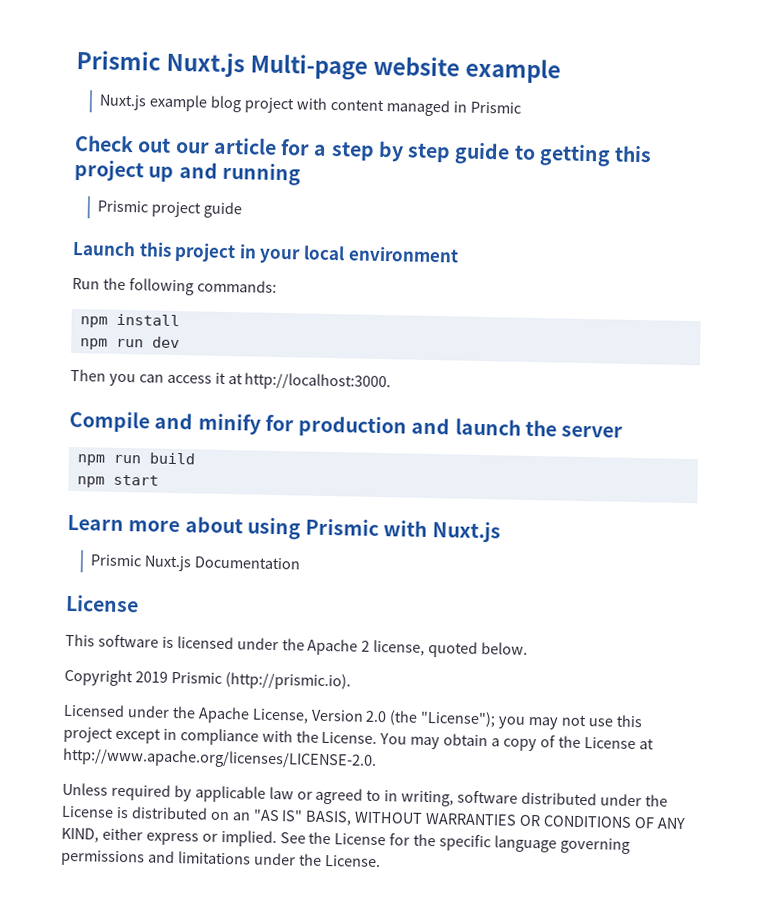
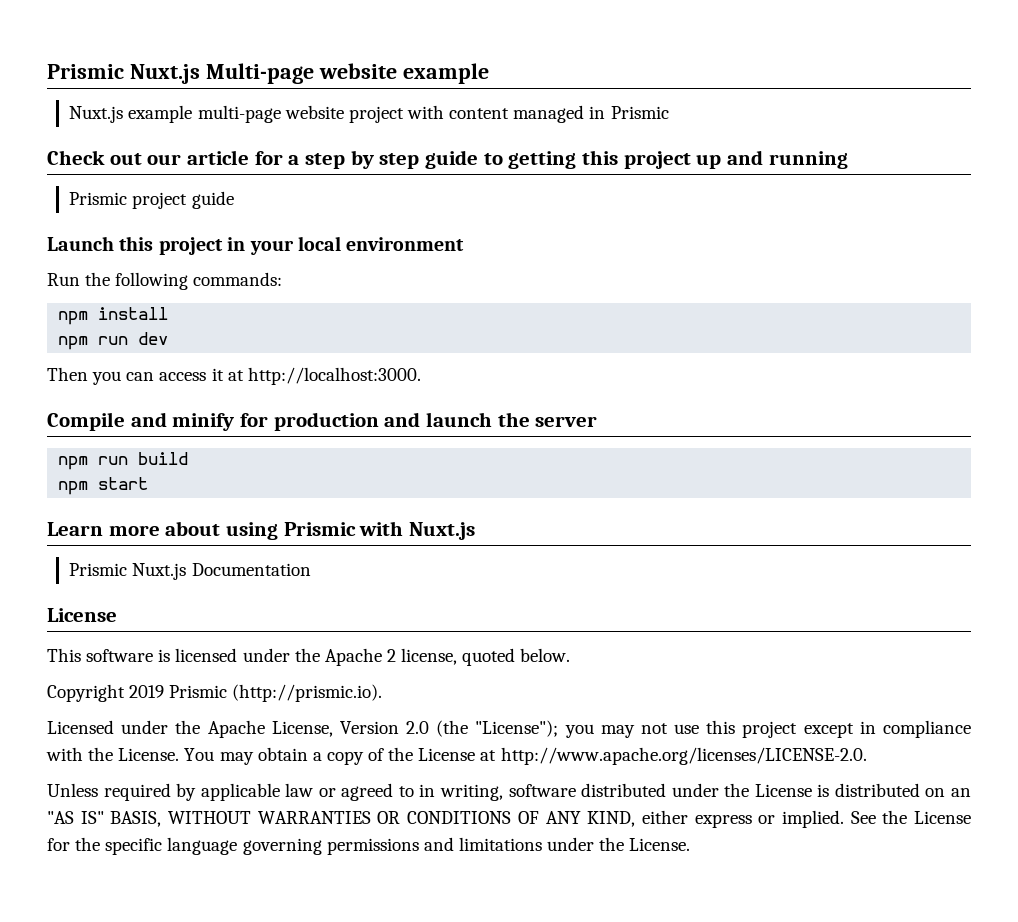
[210,95,243,113] blog -> [197,105,344,123] multi-page website

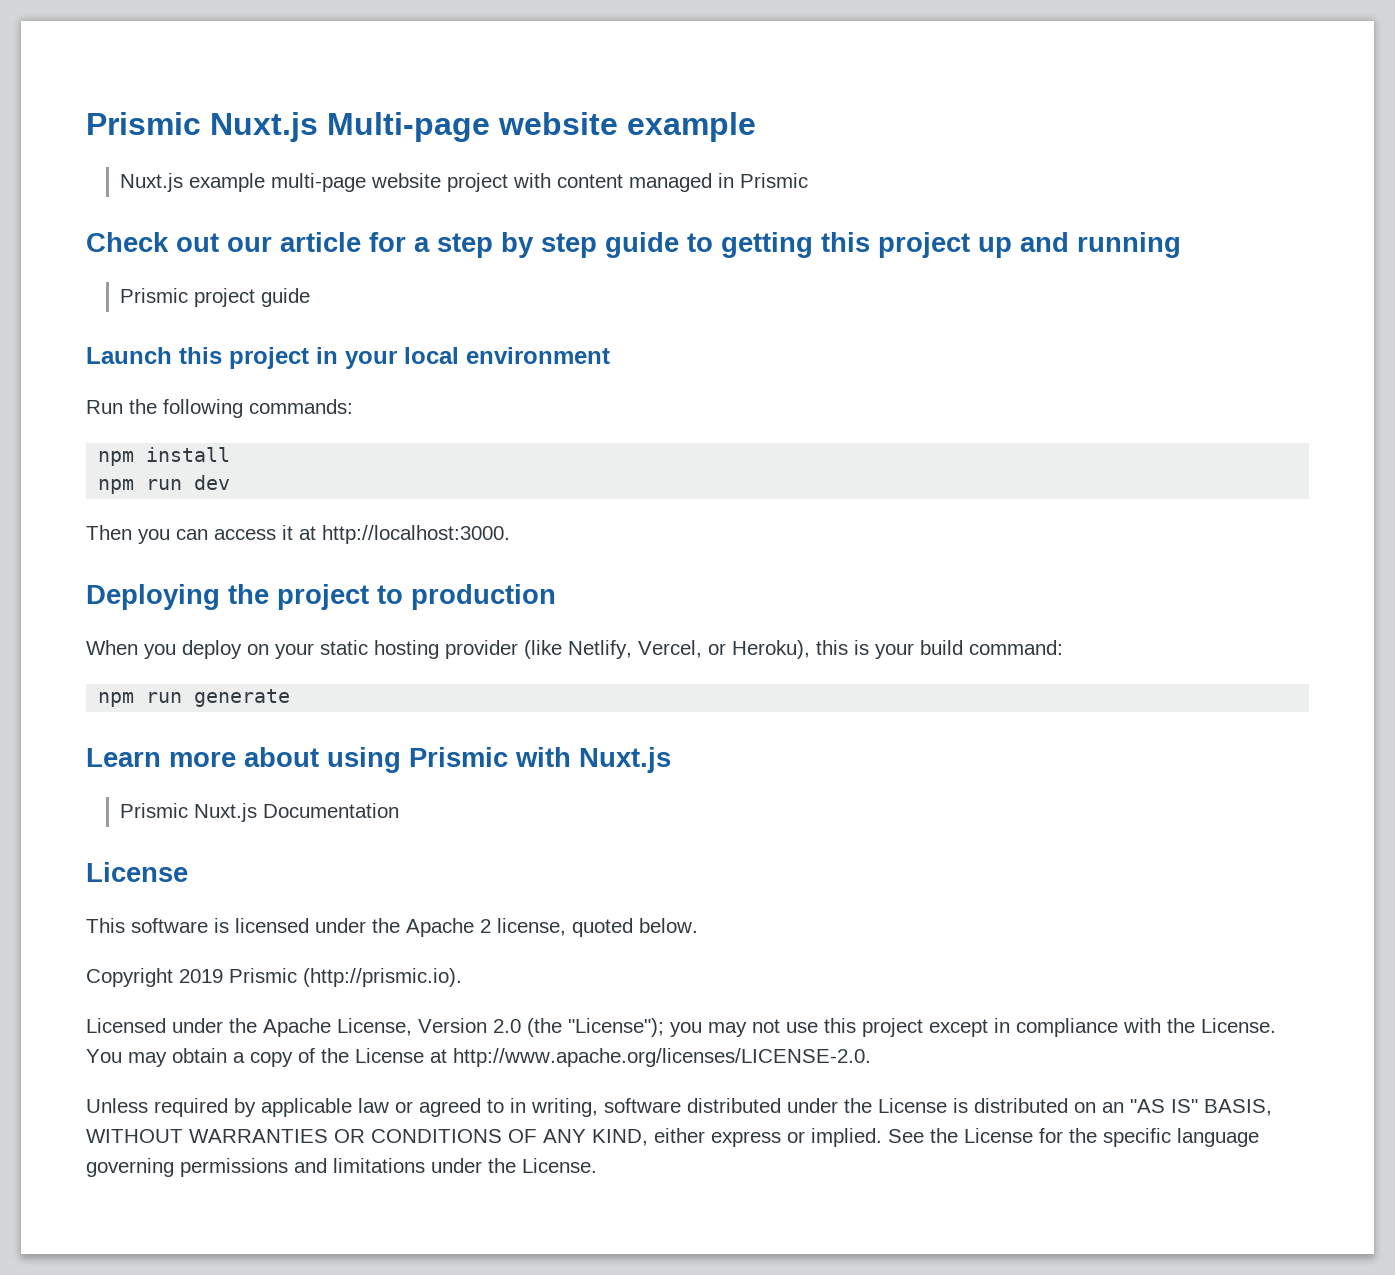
[47,412,598,431] [58,452,189,470] [58,477,149,495] Compile and minify for production and launch the server // npm run build // npm start -> [86,584,556,610] [86,640,1063,659] [98,689,291,707] Deploying the project to production // When you deploy on your static hosting provider (like Netlify, Vercel, or Heroku), this is your build command: // npm run generate

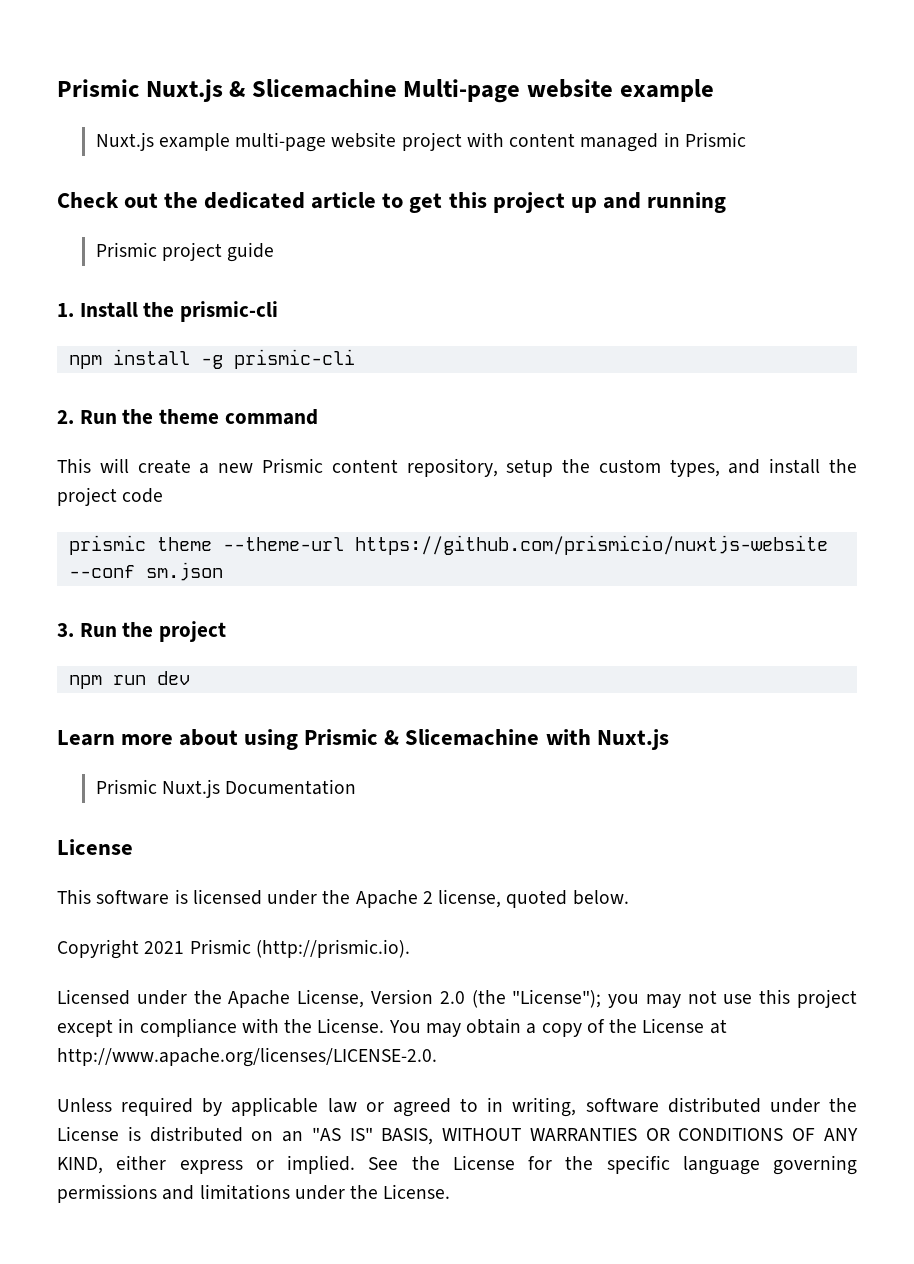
[86,112,318,142] Prismic Nuxt.js -> [57,79,397,102] Prismic Nuxt.js & Slicemachine
[227,232,813,258] our article for a step by step guide to getting -> [164,192,443,213] the dedicated article to get
[86,347,610,369] [86,399,353,418] [98,447,231,466] [98,475,231,494] [86,525,510,544] [86,584,556,610] [86,640,1063,659] [98,689,291,707] Launch this project in your local environment // Run the following commands: // npm install // npm run dev // Then you can access it at http://localhost:3000. // Deploying the project to production // When you deploy on your static hosting provider (like Netlify, Vercel, or Heroku), this is your build command: // npm run generate -> [57,301,279,322] [68,349,355,369] [57,409,318,425] [57,458,858,477] [57,487,164,506] [68,535,828,555] [68,562,223,581] [57,621,227,642] [68,671,190,689] 1. Install the prismic-cli // npm install -g prismic-cli // 2. Run the theme command // This will create a new Prismic content repository, setup the custom types, and install the project code // prismic theme --theme-url https://github.com/prismicio/nuxtjs-website --conf sm.json // 3. Run the project // npm run dev
(508, 757) none -> [384,729,540,746] & Slicemachine
[179,969,223,983] 2019 -> [144,941,185,954] 2021

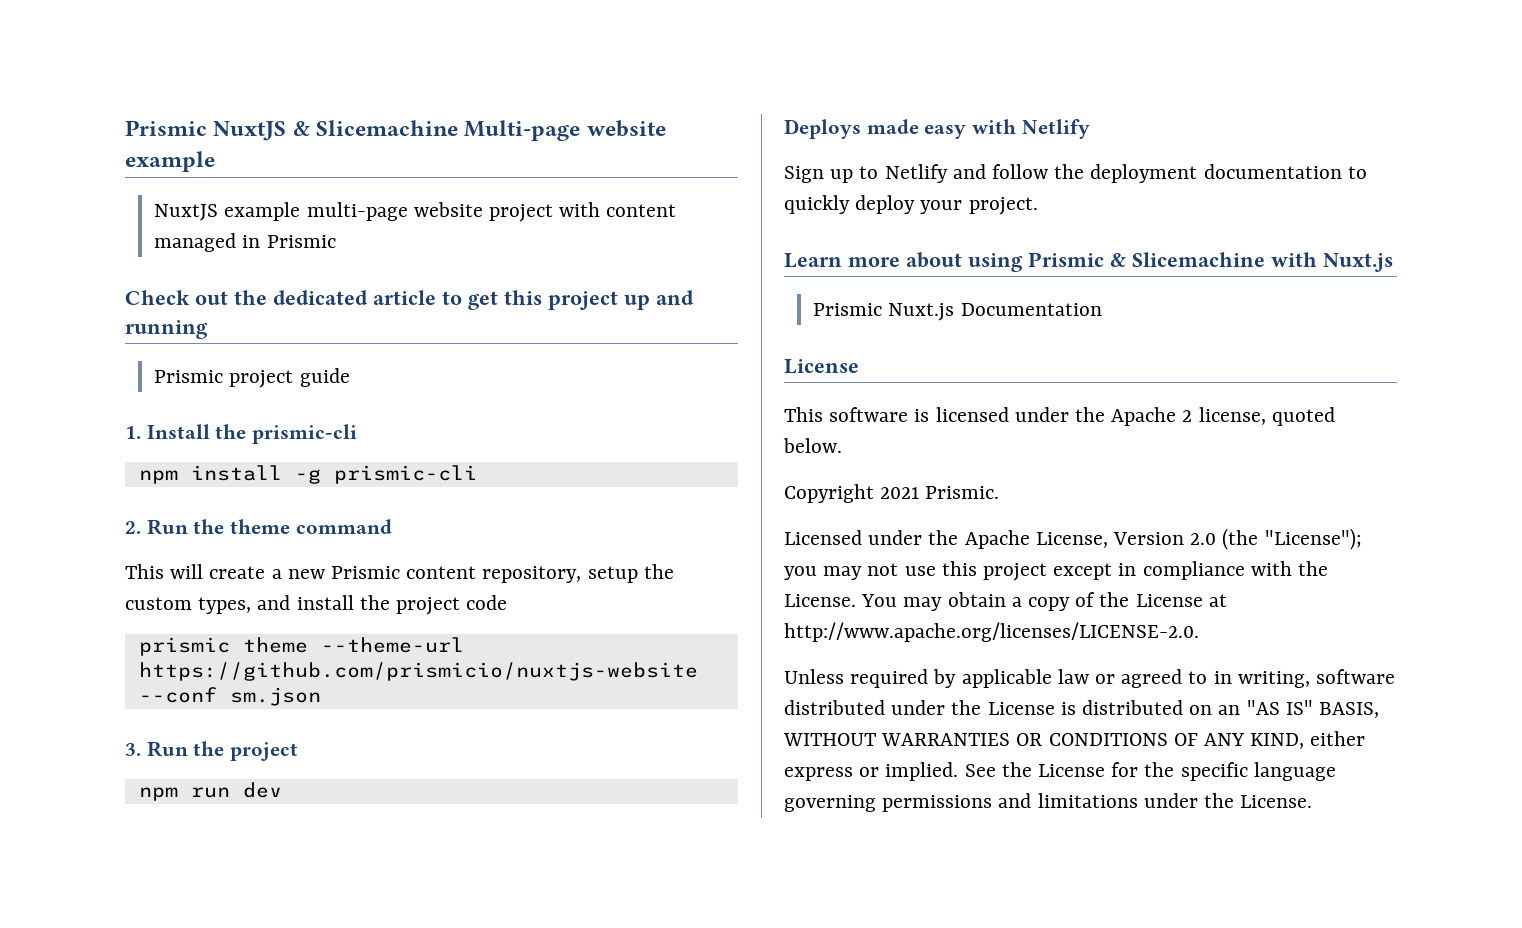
[57,79,223,102] Prismic Nuxt.js -> [125,120,287,141] Prismic NuxtJS
[95,132,154,151] Nuxt.js -> [154,204,219,221] NuxtJS
(190, 678) none -> [784,119,1090,139] [784,164,1367,183] [784,195,1038,215] // Deploys made easy with Netlify // Sign up to Netlify and follow the deployment documentation to quickly deploy your project.
[189,939,410,958] Prismic (http://prismic.io). -> [925,486,1000,499] Prismic.

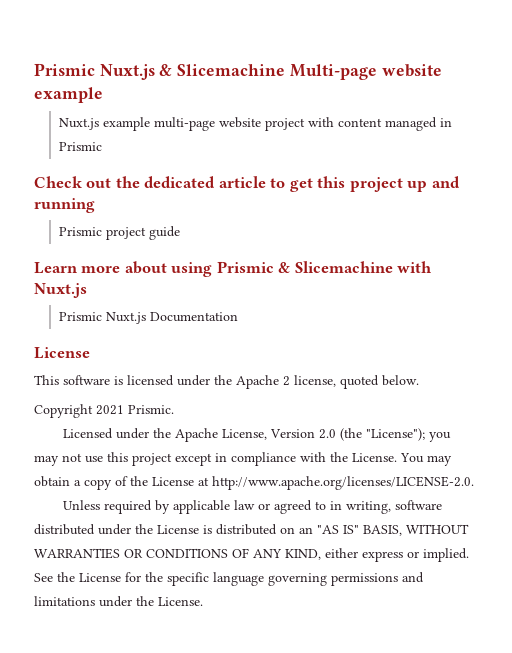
[125,120,287,141] Prismic NuxtJS -> [34,63,155,80] Prismic Nuxt.js
[154,204,219,221] NuxtJS -> [59,118,100,130] Nuxt.js
[125,424,358,444] [138,465,477,484] [125,519,392,535] [125,564,674,583] [125,595,508,615] [138,637,464,656] [138,662,698,681] [138,687,321,706] [125,741,299,761] [138,782,282,801] [784,119,1090,139] [784,164,1367,183] [784,195,1038,215] // 1. Install the prismic-cli // npm install -g prismic-cli // 2. Run the theme command // This will create a new Prismic content repository, setup the custom types, and install the project code // prismic theme --theme-url https://github.com/prismicio/nuxtjs-website --conf sm.json // 3. Run the project // npm run dev // Deploys made easy with Netlify // Sign up to Netlify and follow the deployment documentation to quickly deploy your project. -> (181, 233) none

